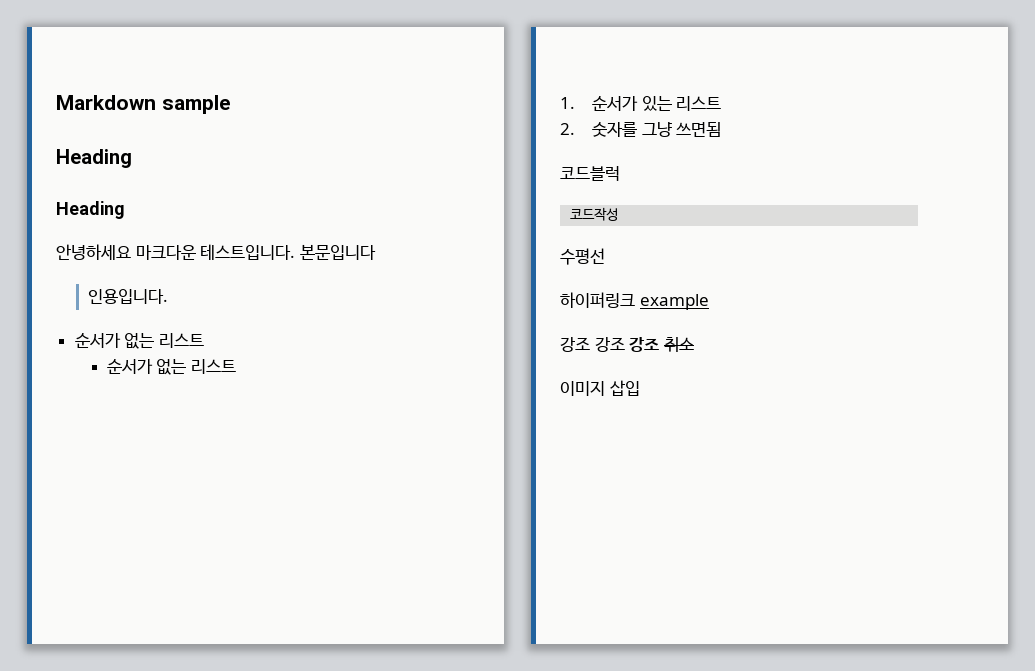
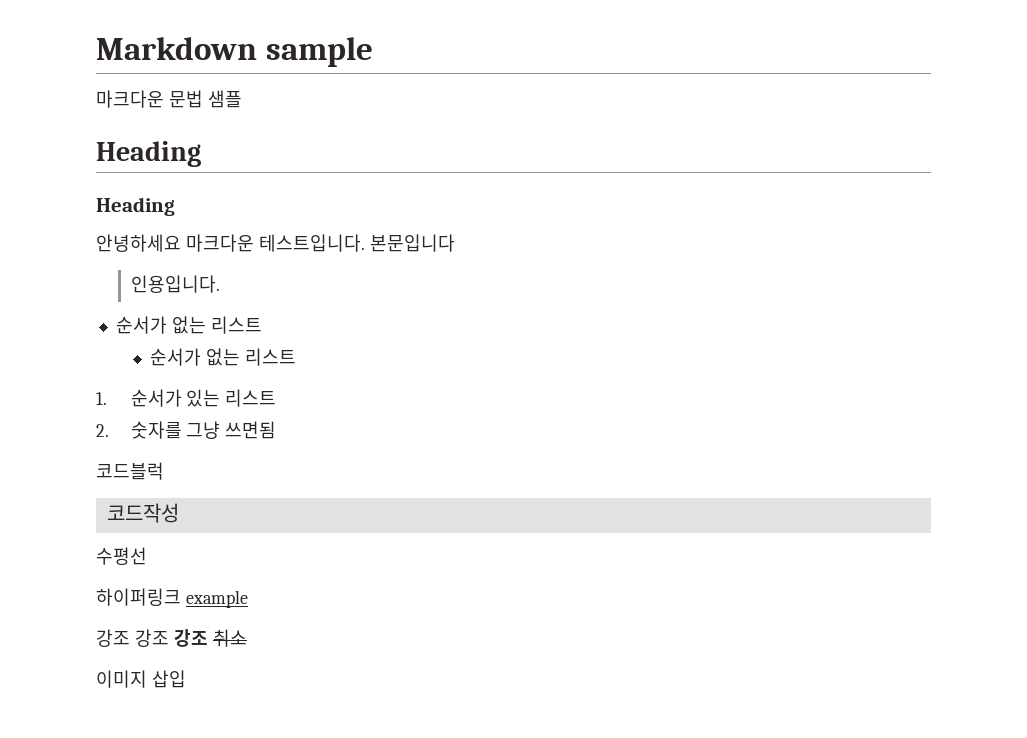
(230, 104) none -> [96,90,242,108] // 마크다운 문법 샘플

